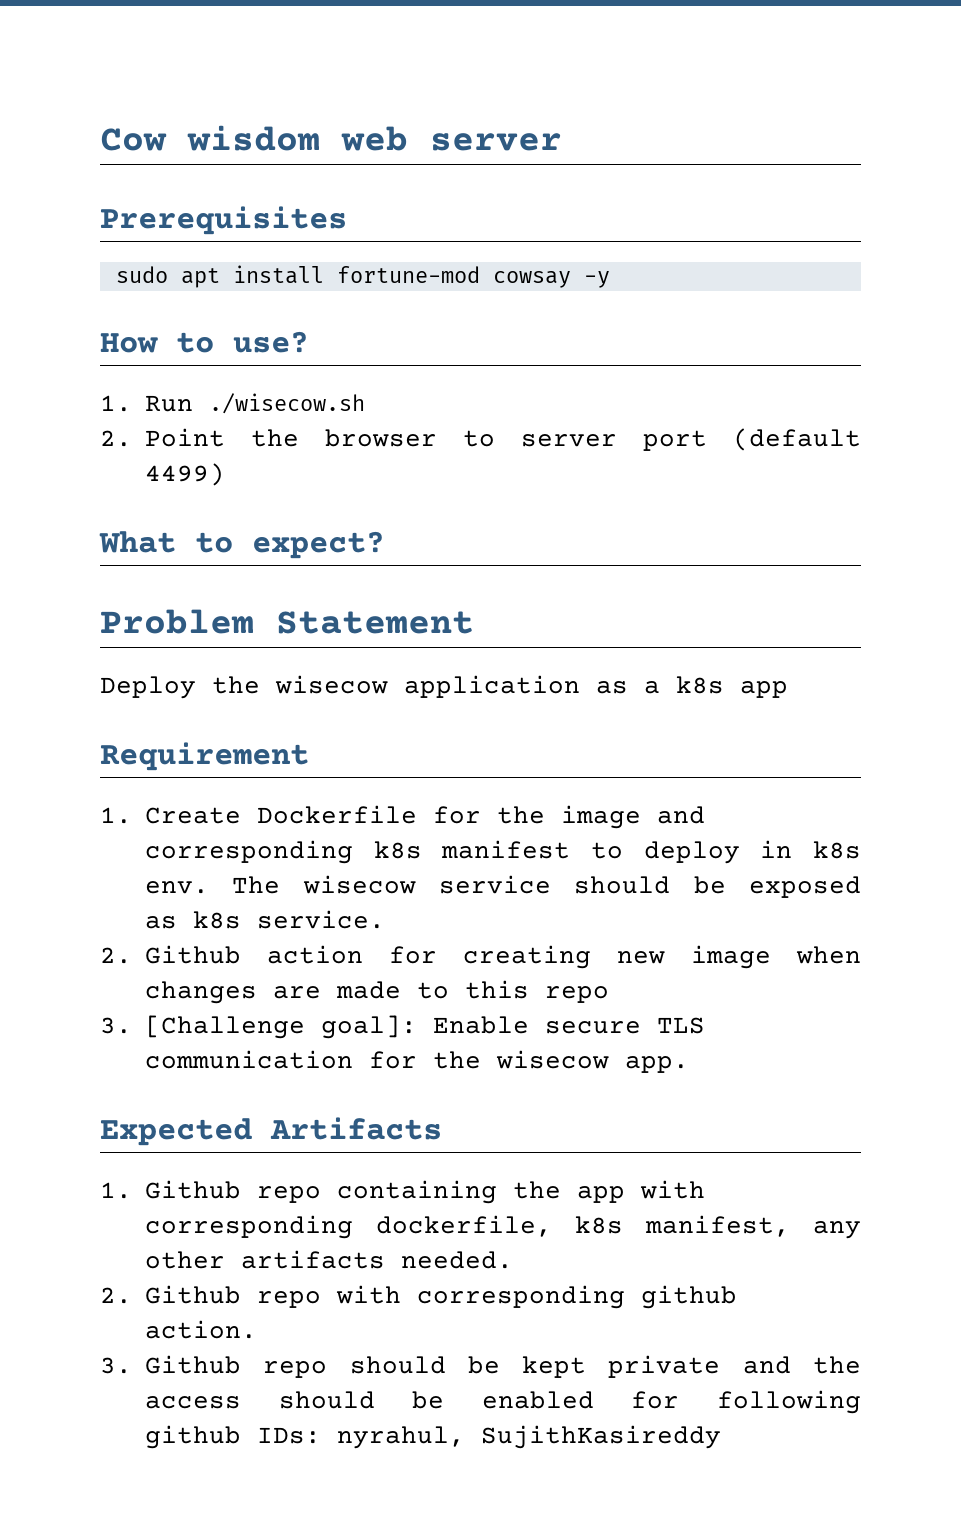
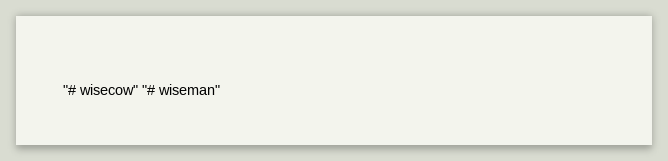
[100,125,562,151] [100,206,347,235] [115,265,610,288] [100,331,309,353] [100,393,365,414] [100,428,861,451] [145,463,225,486] [99,531,385,559] [100,609,474,634] [100,675,788,699] [100,742,309,771] [100,805,705,829] [145,840,861,864] [145,875,861,898] [145,910,385,929] [100,945,861,969] [145,980,609,1004] [100,1015,705,1039] [145,1050,689,1073] [100,1117,442,1146] [100,1180,705,1204] [145,1215,861,1239] [145,1250,513,1269] [100,1285,737,1309] [145,1320,257,1339] [100,1355,861,1378] [145,1390,862,1414] [145,1425,721,1449] Cow wisdom web server // Prerequisites // sudo apt install fortune-mod cowsay -y // How to use? // 1. Run ./wisecow.sh // 2. Point the browser to server port (default 4499) // What to expect? // Problem Statement // Deploy the wisecow application as a k8s app // Requirement // 1. Create Dockerfile for the image and corresponding k8s manifest to deploy in k8s env. The wisecow service should be exposed as k8s service. // 2. Github action for creating new image when changes are made to this repo // 3. [Challenge goal]: Enable secure TLS communication for the wisecow app. // Expected Artifacts // 1. Github repo containing the app with corresponding dockerfile, k8s manifest, any other artifacts needed. // 2. Github repo with corresponding github action. // 3. Github repo should be kept private and the access should be enabled for following github IDs: nyrahul, SujithKasireddy -> [63,84,220,95] "# wisecow" "# wiseman"

